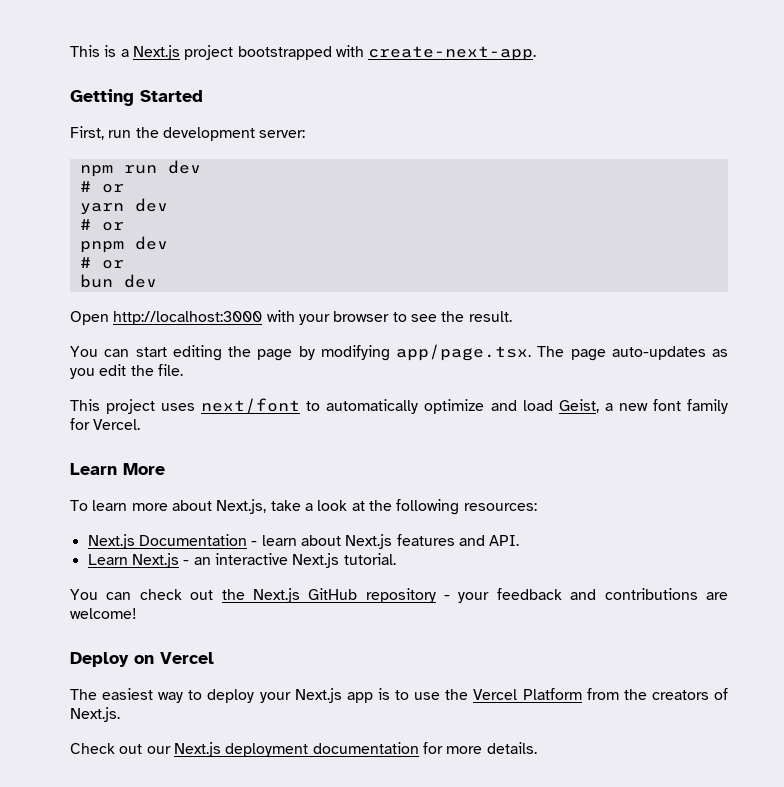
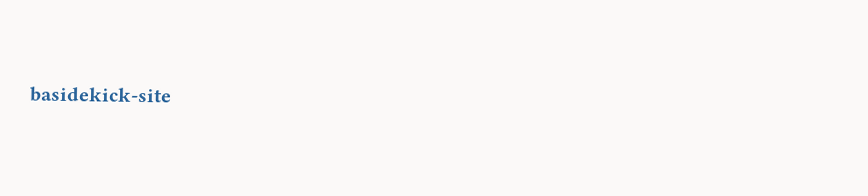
[70,45,537,61] [70,89,203,106] [70,126,306,141] [79,160,201,177] [79,181,124,193] [79,198,168,215] [79,219,124,231] [79,236,168,253] [79,257,124,269] [79,274,157,288] [70,310,512,325] [70,344,728,361] [70,364,183,379] [70,398,729,414] [70,418,141,430] [70,463,165,475] [70,499,537,515] [87,534,520,549] [87,553,396,568] [70,588,728,603] [70,608,137,619] [70,652,214,667] [70,688,729,703] [70,707,120,722] [70,742,537,757] This is a Next.js project bootstrapped with create-next-app. // Getting Started // First, run the development server: // npm run dev // # or // yarn dev // # or // pnpm dev // # or // bun dev // Open http://localhost:3000 with your browser to see the result. // You can start editing the page by modifying app/page.tsx. The page auto-updates as you edit the file. // This project uses next/font to automatically optimize and load Geist, a new font family for Vercel. // Learn More // To learn more about Next.js, take a look at the following resources: // Next.js Documentation - learn about Next.js features and API. // Learn Next.js - an interactive Next.js tutorial. // You can check out the Next.js GitHub repository - your feedback and contributions are welcome! // Deploy on Vercel // The easiest way to deploy your Next.js app is to use the Vercel Platform from the creators of Next.js. // Check out our Next.js deployment documentation for more details. -> [29,86,172,104] basidekick-site

